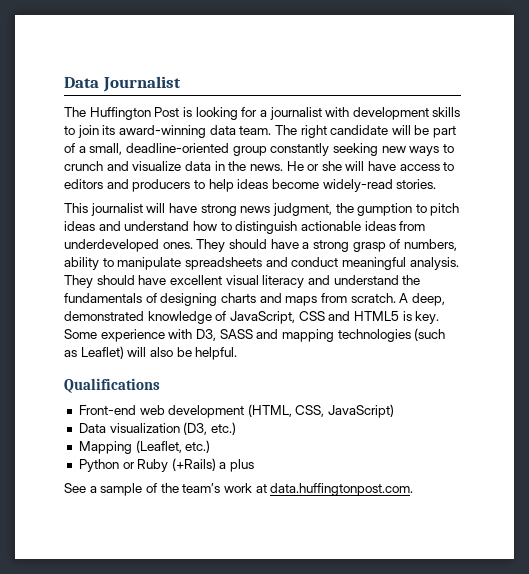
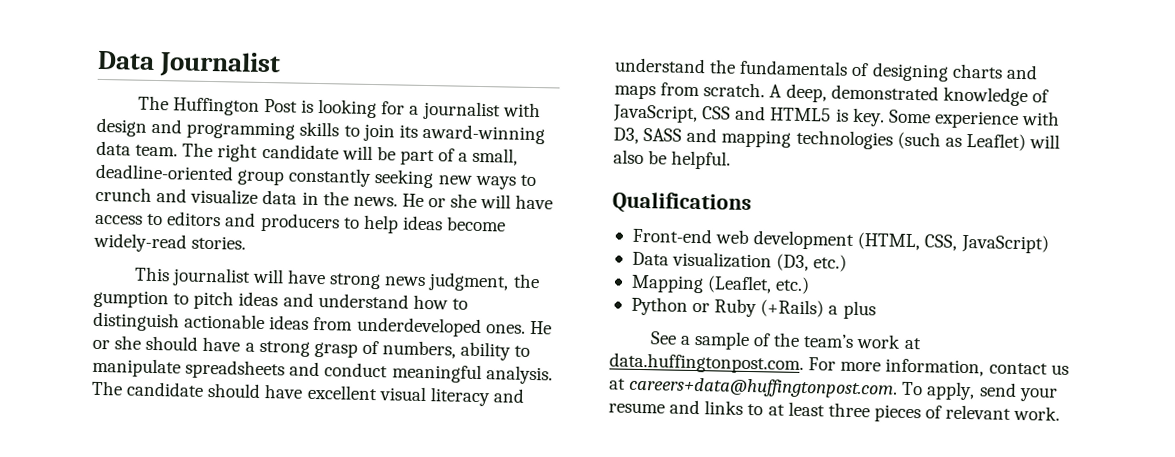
[352,107,429,120] development -> [96,117,296,140] design and programming
[196,239,226,252] They -> [529,320,552,335] [92,335,142,350] He or she
[64,275,93,288] They -> [91,380,205,397] The candidate
(414, 489) none -> [808,357,1069,377] [609,376,1058,402] [608,399,1061,423] For more information, contact us at careers+data@huffingtonpost.com. To apply, send your resume and links to at least three pieces of relevant work.

